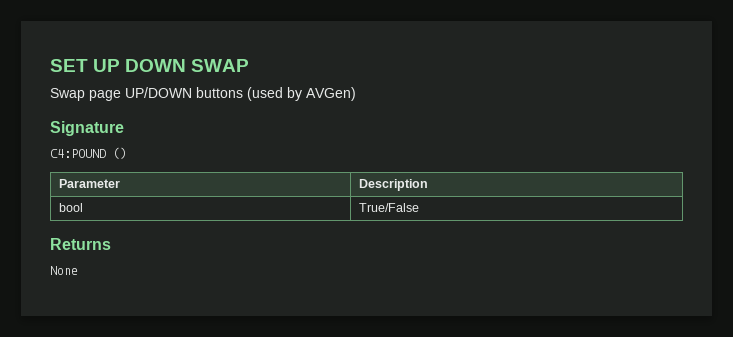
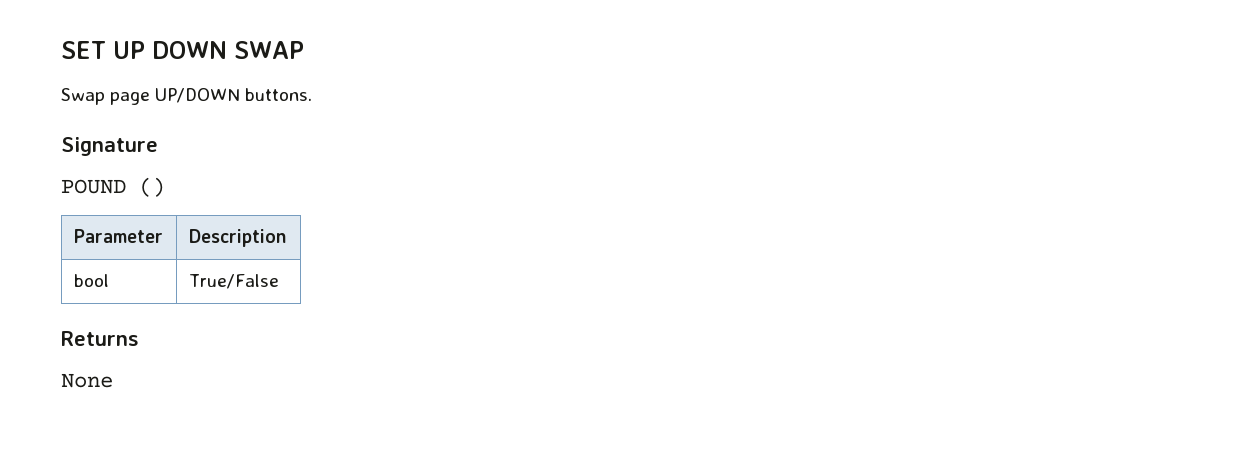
[196,87,356,101] buttons (used by AVGen) -> [245,88,313,101] buttons.
[50,149,106,158] C4:POUND -> [61,179,126,194] POUND

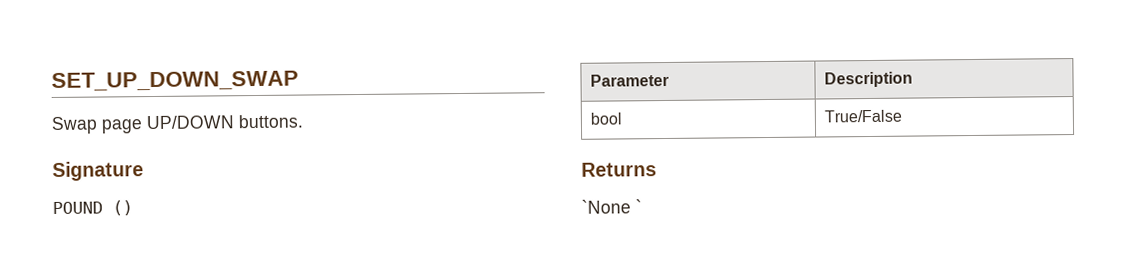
[61,41,304,59] SET UP DOWN SWAP -> [51,70,299,91] SET_UP_DOWN_SWAP
[61,373,113,388] // None -> [581,199,642,214] // `None `

